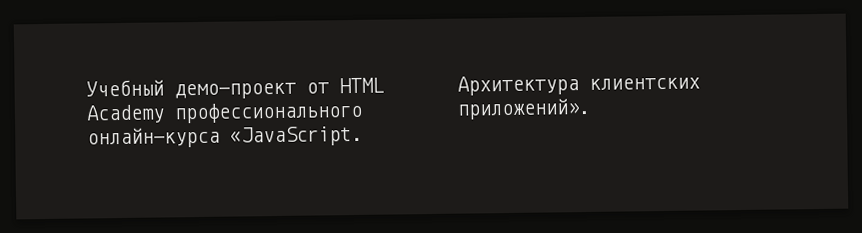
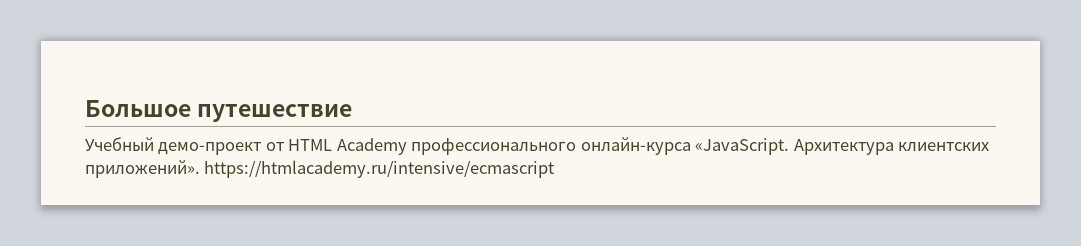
(86, 88) none -> [85,100,353,122] Большое путешествие //
(591, 108) none -> [204,160,555,178] https://htmlacademy.ru/intensive/ecmascript

